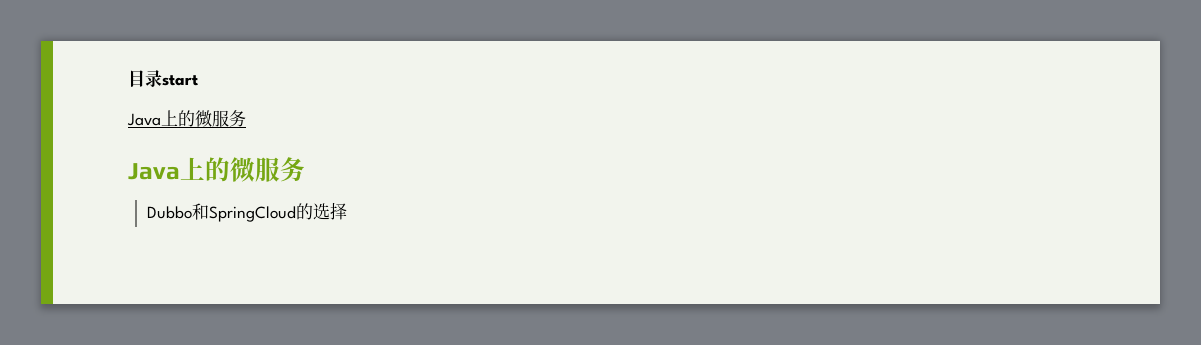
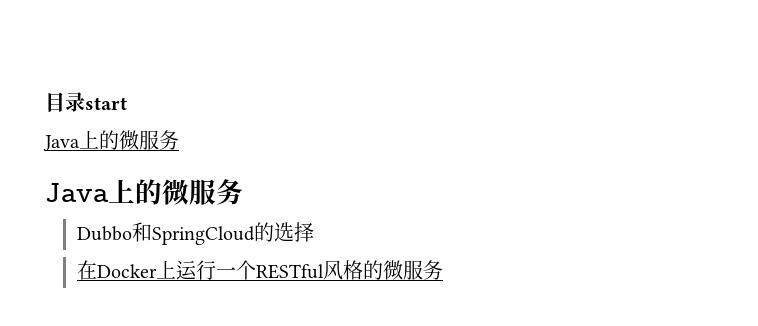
(347, 211) none -> [77,260,444,280] // 在Docker上运行一个RESTful风格的微服务

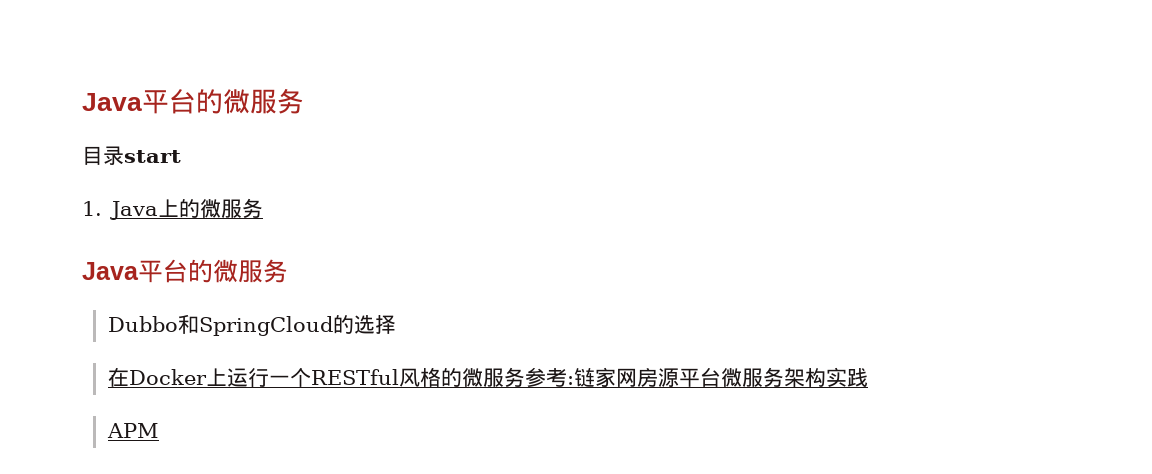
(45, 102) none -> [82,88,304,114] Java平台的微服务 //
(127, 103) none -> [82,201,102,216] 1.
[108,179,135,203] 上 -> [138,259,188,283] 平台
(444, 270) none -> [524,367,868,387] [106,423,159,438] 参考:链家网房源平台微服务架构实践 // APM

